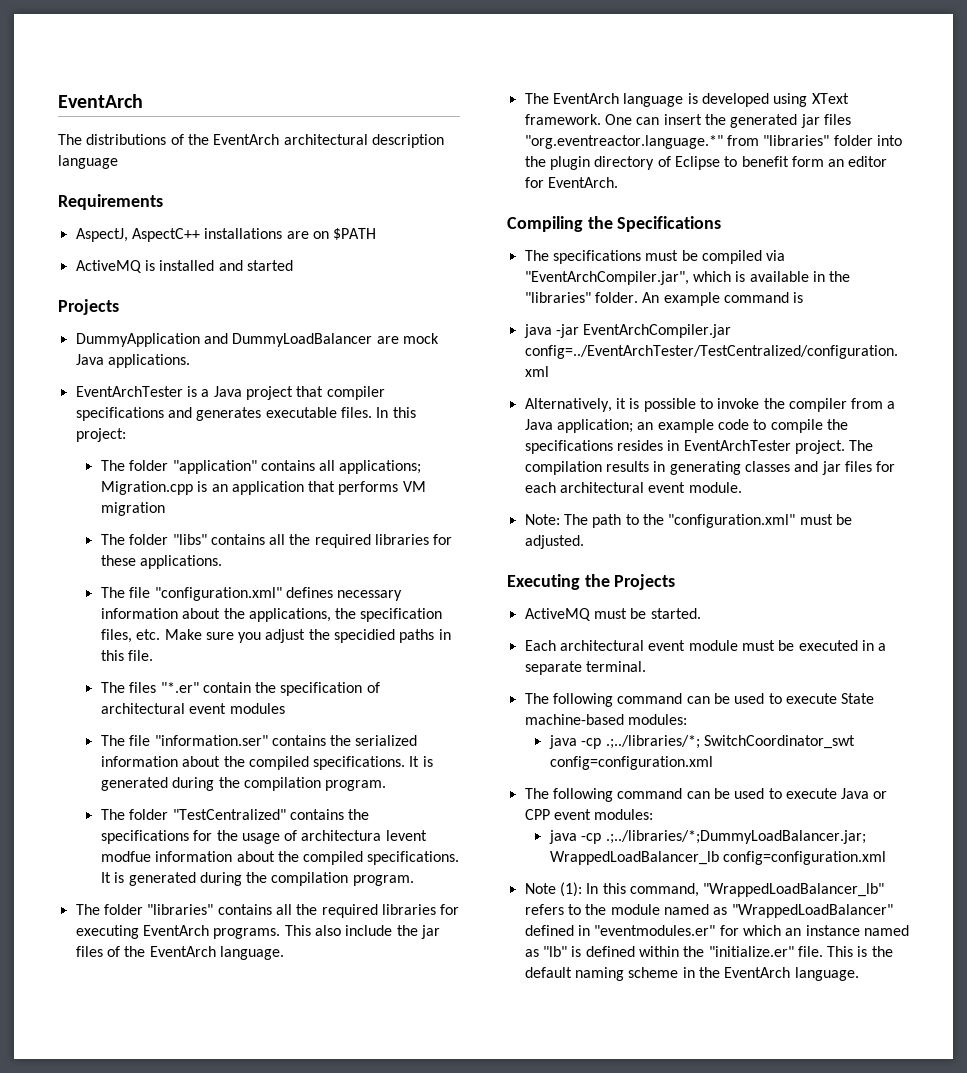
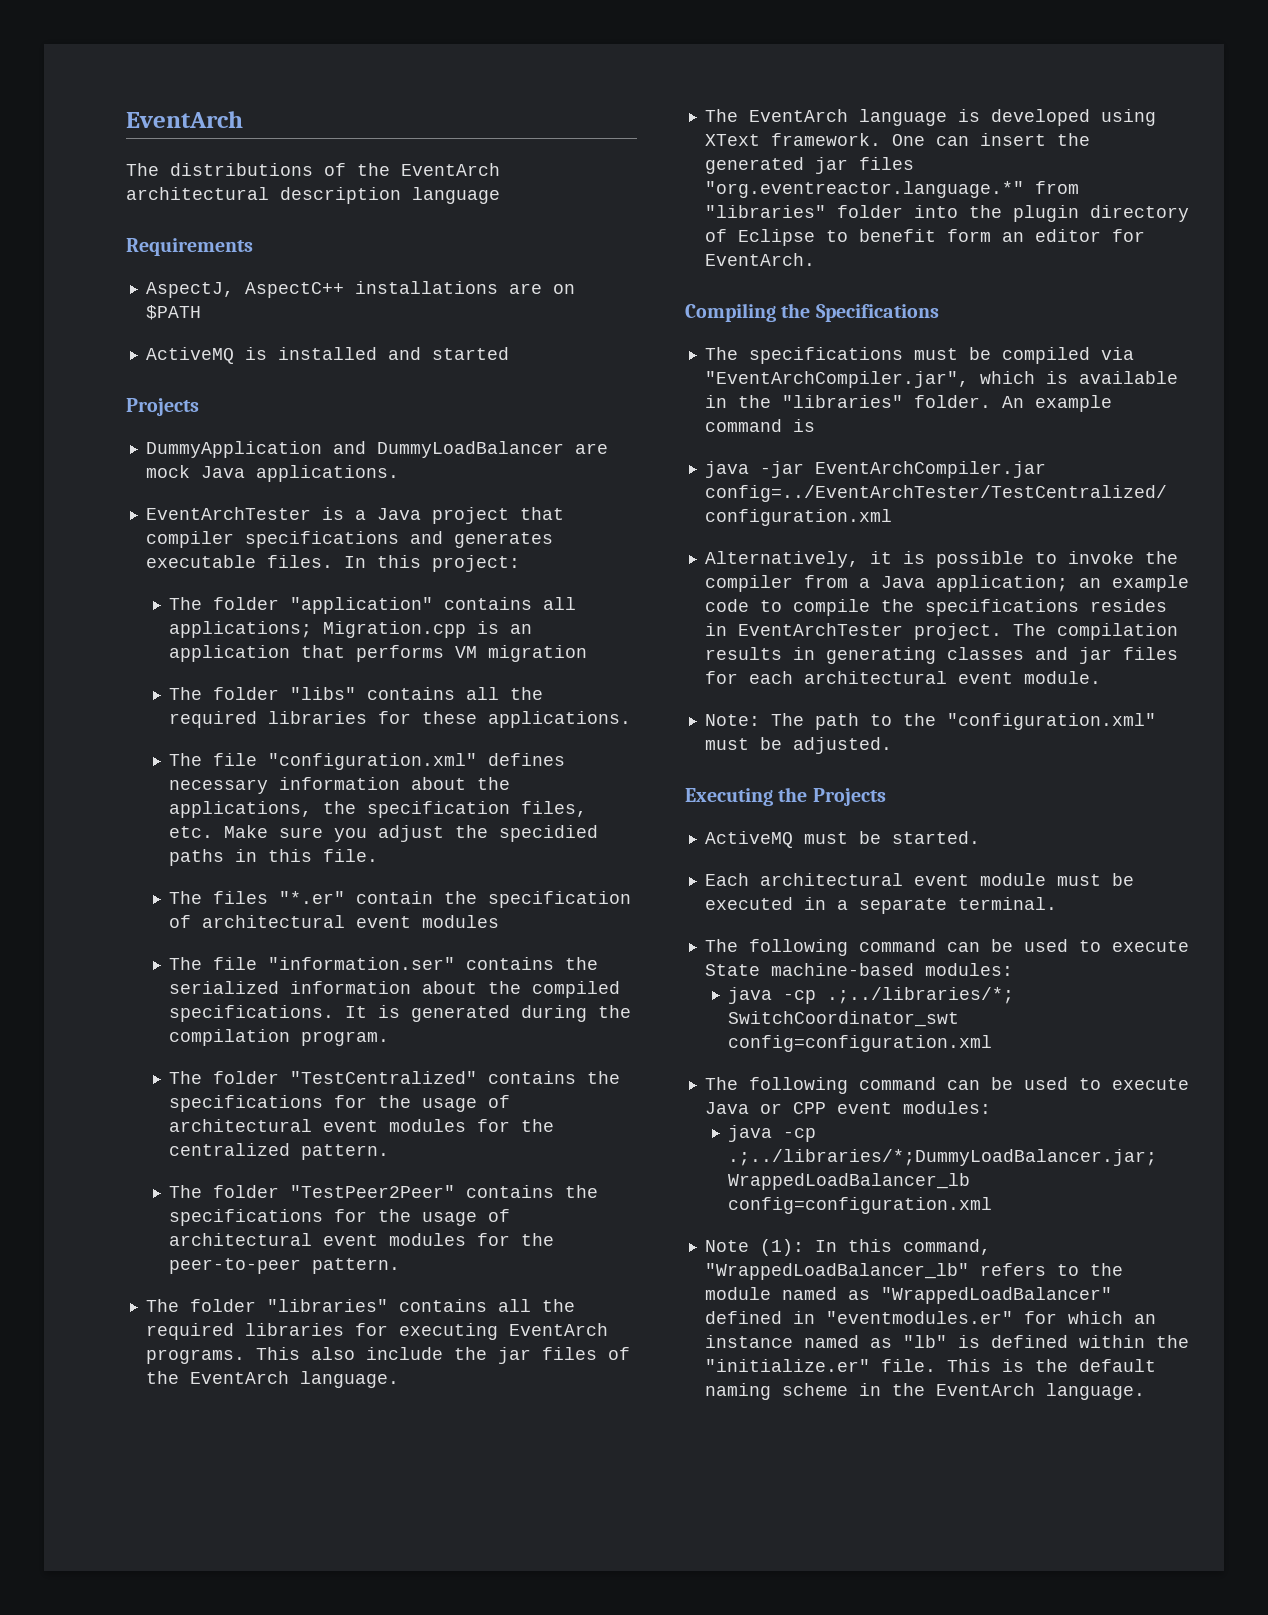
[301,830,427,841] [100,851,460,865] [100,872,414,886] architectura levent modfue information about the compiled specifications. It is generated during the compilation program. -> [168,1119,554,1132] [168,1143,389,1160] [168,1185,598,1198] [168,1209,510,1226] [168,1233,554,1246] [168,1258,400,1274] architectural event modules for the centralized pattern. // The folder "TestPeer2Peer" contains the specifications for the usage of architectural event modules for the peer-to-peer pattern.

